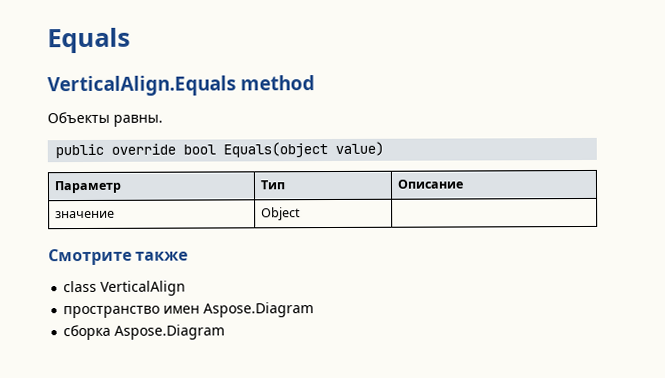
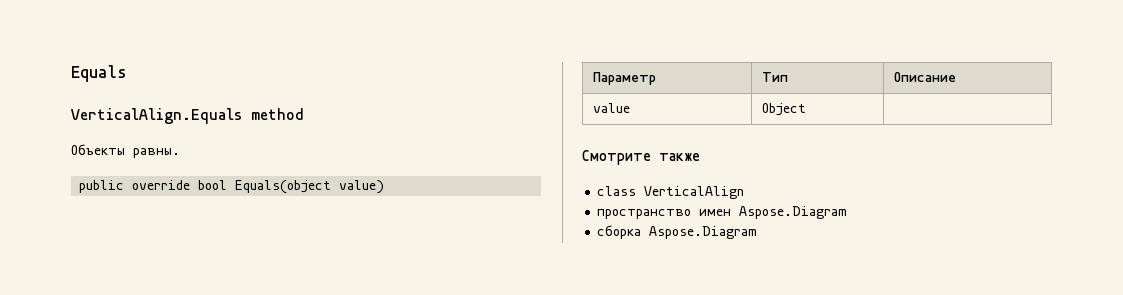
[54,210,115,219] значение -> [592,103,630,113] value

